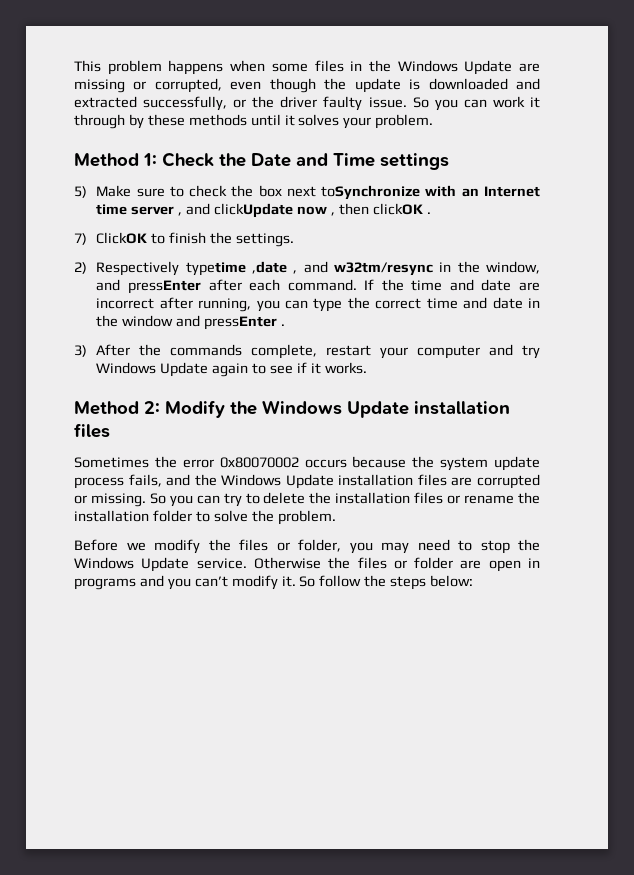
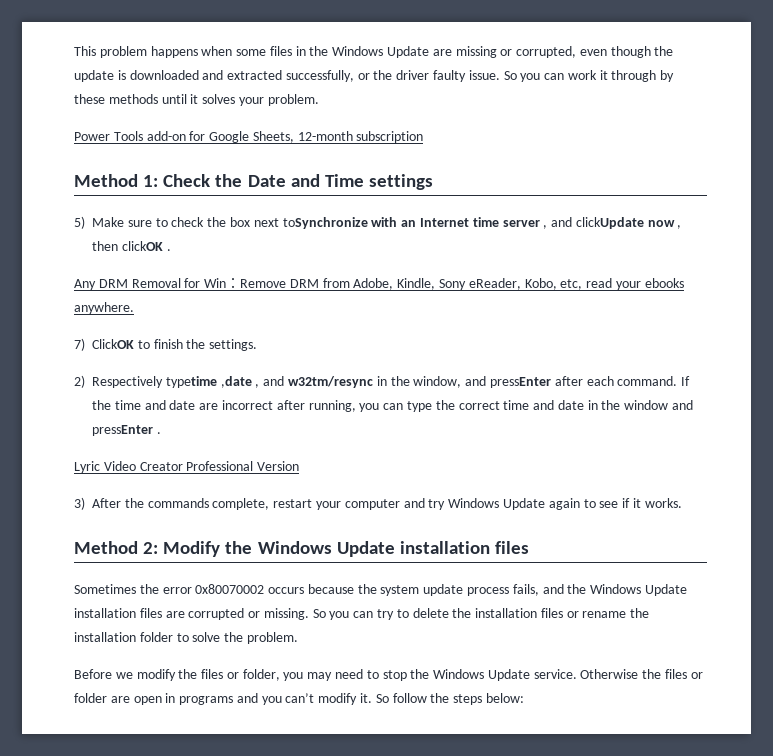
(434, 121) none -> [74,131,424,143] // Power Tools add-on for Google Sheets, 12-month subscription
(431, 213) none -> [74,278,684,290] [74,302,134,314] // Any DRM Removal for Win：Remove DRM from Adobe, Kindle, Sony eReader, Kobo, etc, read your ebooks anywhere.
(286, 325) none -> [74,461,300,473] // Lyric Video Creator Professional Version

